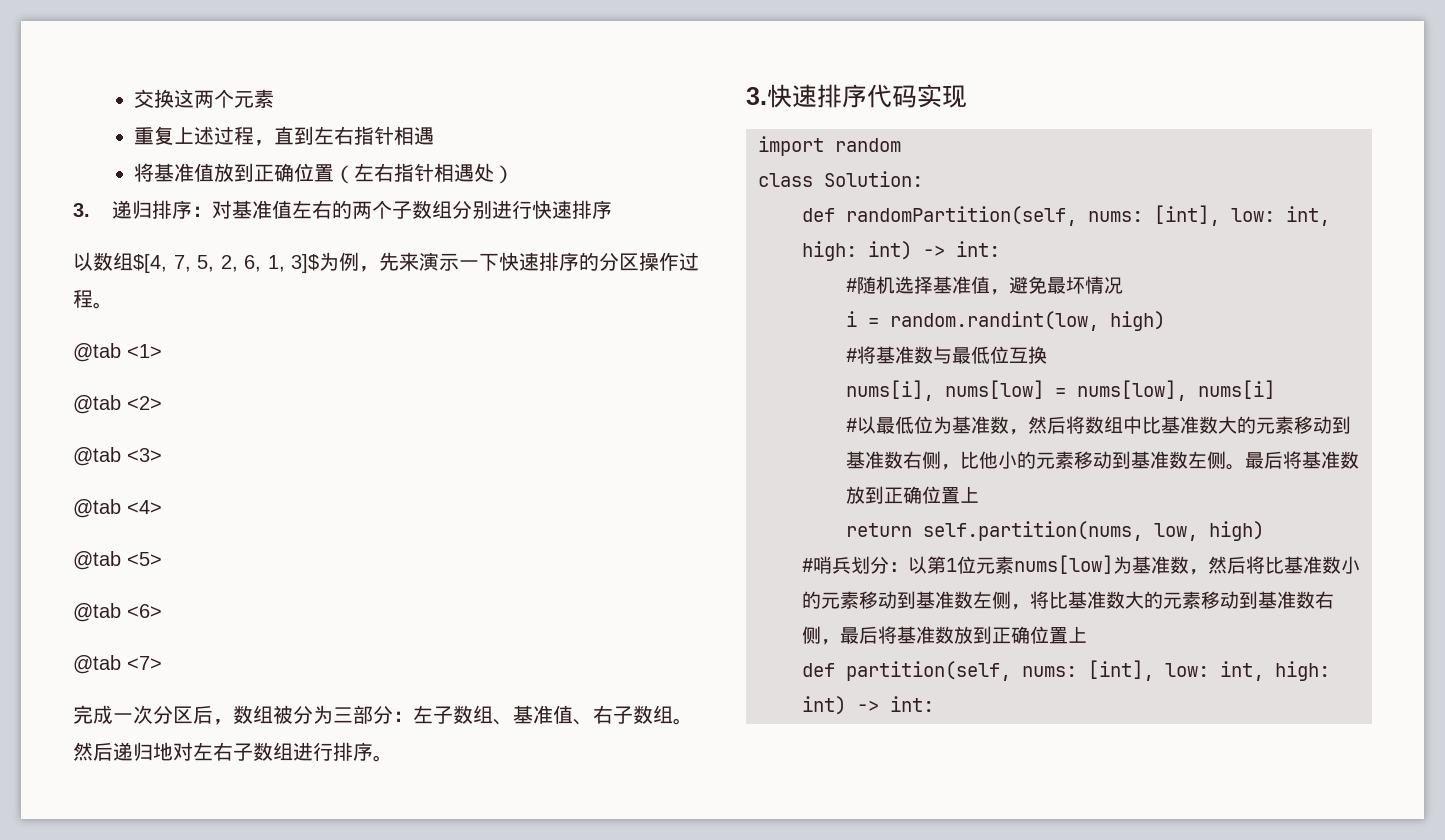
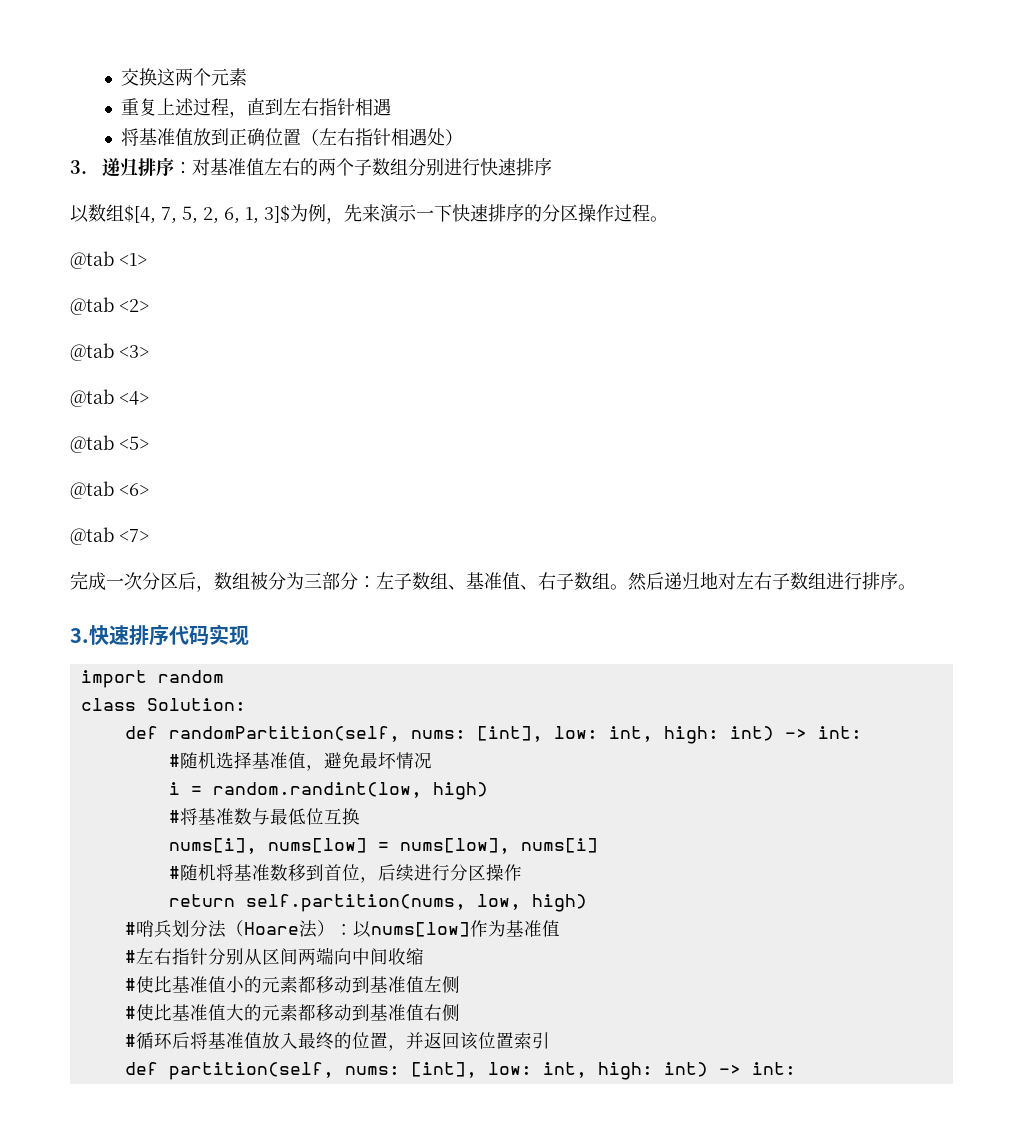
[857,416,1351,435] [846,451,1359,470] [846,486,979,504] 以最低位为基准数，然后将数组中比基准数大的元素移动到基准数右侧，比他小的元素移动到基准数左侧。最后将基准数放到正确位置上 -> [179,863,522,883] 随机将基准数移到首位，后续进行分区操作
[889,555,1360,575] [802,591,1334,610] [802,626,1087,645] ：以第1位元素nums[low]为基准数，然后将比基准数小的元素移动到基准数左侧，将比基准数大的元素移动到基准数右侧，最后将基准数放到正确位置上 -> [207,920,560,938] [124,947,424,965] [124,976,460,993] [124,1004,460,1021] [124,1032,550,1051] 法（Hoare法）：以nums[low]作为基准值 // #左右指针分别从区间两端向中间收缩 // #使比基准值小的元素都移动到基准值左侧 // #使比基准值大的元素都移动到基准值右侧 // #循环后将基准值放入最终的位置，并返回该位置索引

